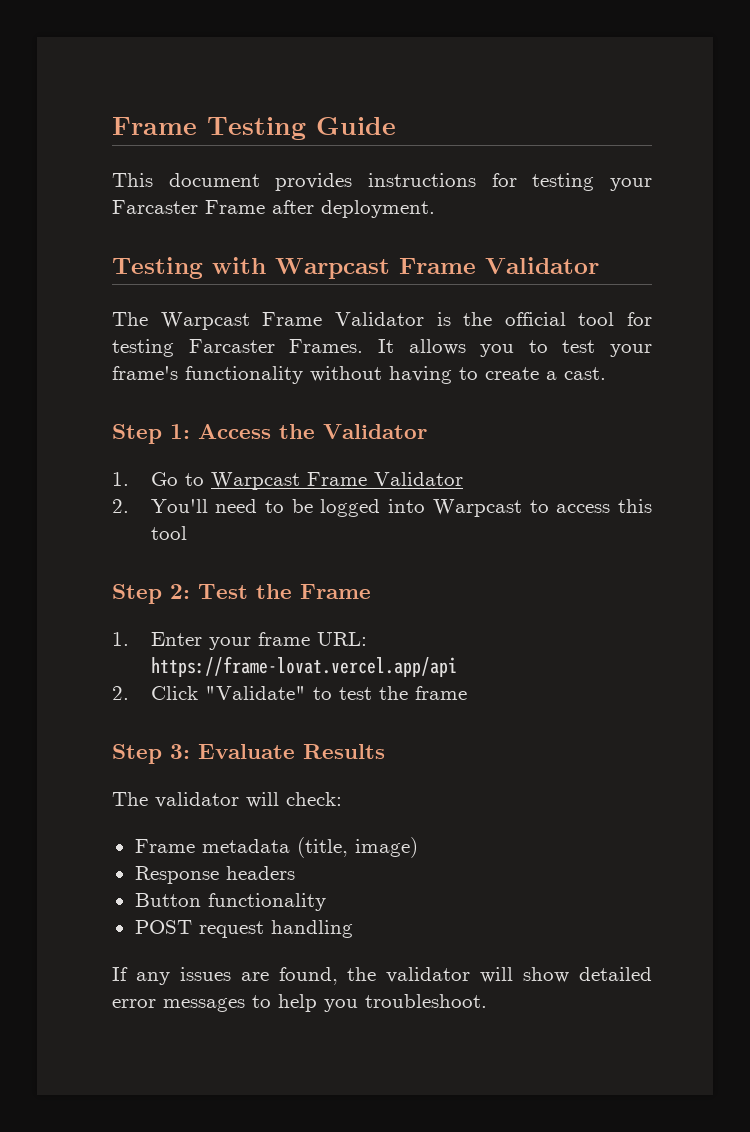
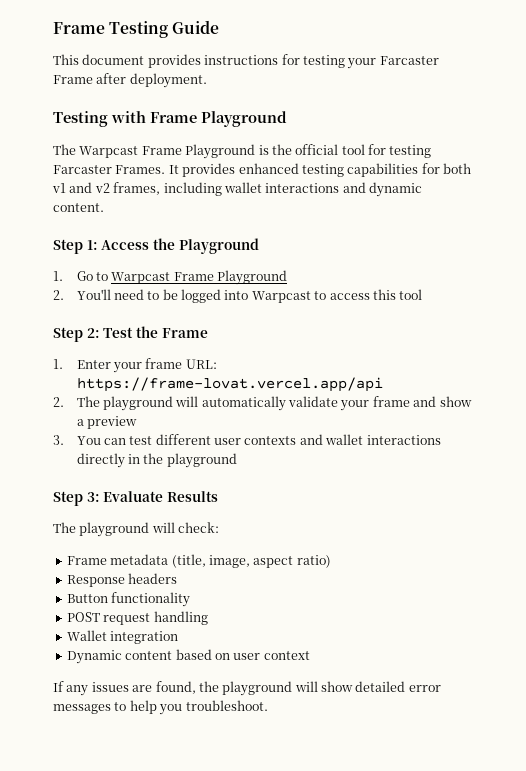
[275,257,599,279] Warpcast Frame Validator -> [150,111,287,127] Frame Playground
[334,312,424,326] Validator -> [185,144,256,159] Playground
[408,339,652,357] [112,366,606,384] allows you to test your frame's functionality without having to create a cast. -> [182,163,471,177] [52,182,422,197] [53,203,104,212] provides enhanced testing capabilities for both v1 and v2 frames, including wallet interactions and dynamic content.
[323,424,427,439] Validator -> [178,238,259,254] Playground
[373,472,463,486] Validator -> [217,270,288,285] Playground
[150,686,467,700] Click "Validate" to test the frame -> [76,396,472,411] [76,416,137,429] [53,434,441,445] [76,453,237,468] The playground will automatically validate your frame and show a preview // 3. You can test different user contexts and wallet interactions directly in the playground
[155,792,239,808] validator -> [79,522,150,537] playground
[354,837,418,858] image) -> [208,555,331,568] image, aspect ratio)
(353, 929) none -> [66,630,179,644] [66,649,310,664] // Wallet integration // Dynamic content based on user context
[386,967,471,983] validator -> [222,681,293,696] playground

